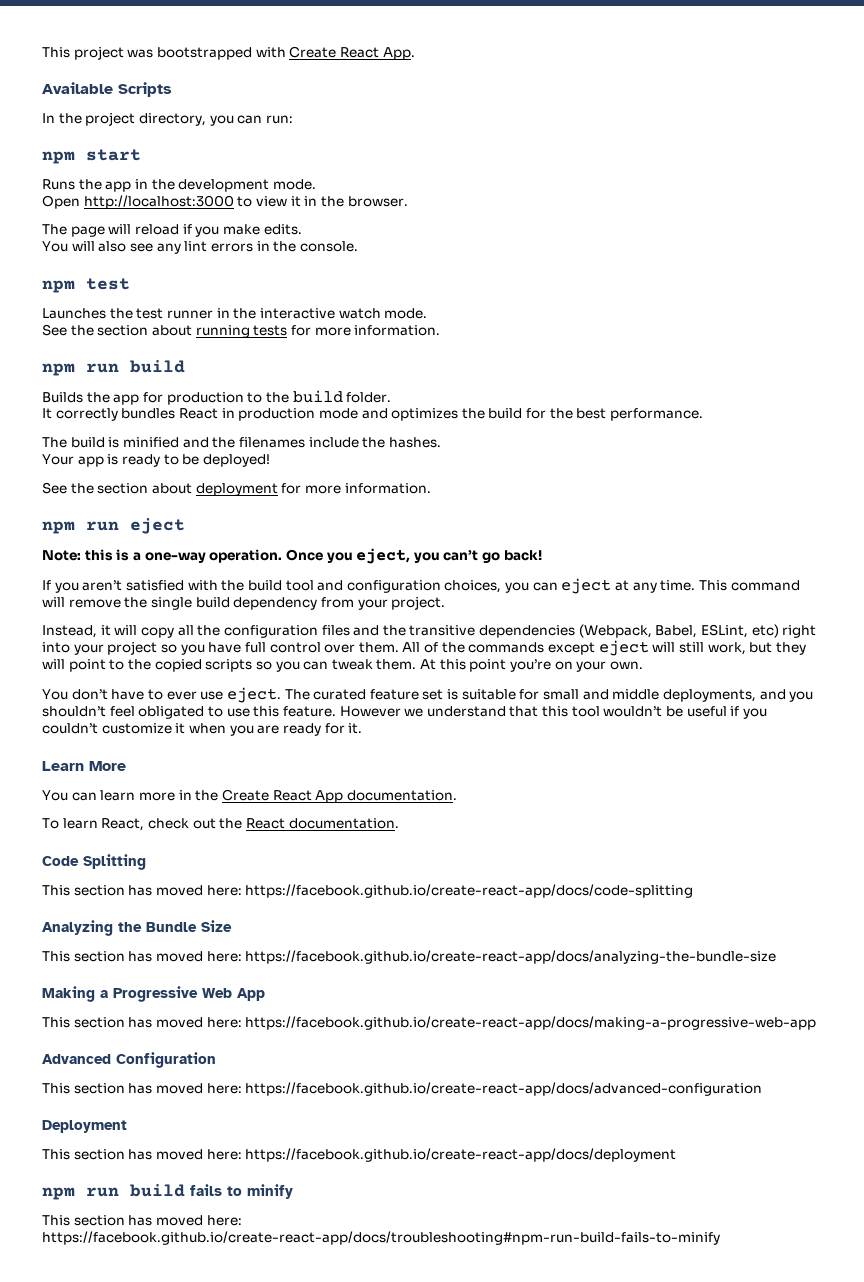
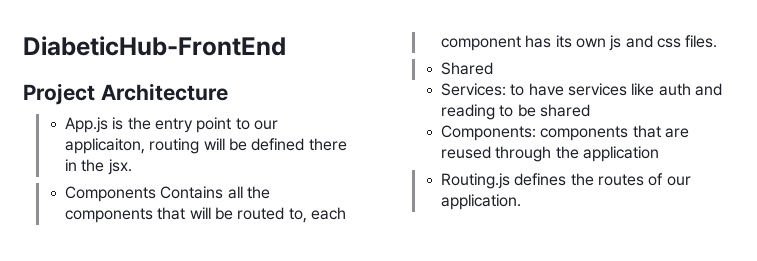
[42,46,415,60] [42,82,172,97] [42,112,293,126] [42,149,141,164] [42,179,316,192] [42,195,408,209] [42,224,302,237] [42,241,358,254] [42,278,130,293] [42,308,428,319] [42,324,441,338] [42,360,185,376] [42,390,392,405] [42,408,704,421] [42,437,441,448] [42,454,270,467] [42,482,431,496] [42,518,185,534] [42,548,542,564] [42,578,800,594] [42,596,446,610] [42,624,817,638] [42,640,806,656] [42,659,643,672] [42,687,814,703] [42,706,767,719] [42,723,363,736] [42,761,126,771] [42,789,457,803] [42,818,399,831] [42,854,146,870] [42,884,694,898] [42,920,232,936] [42,950,777,964] [42,986,265,1002] [42,1016,817,1030] [42,1052,216,1068] [42,1082,763,1096] [42,1120,127,1133] [42,1148,677,1162] [42,1184,293,1200] [42,1215,242,1226] [42,1231,720,1245] This project was bootstrapped with Create React App. // Available Scripts // In the project directory, you can run: // npm start // Runs the app in the development mode. // Open http://localhost:3000 to view it in the browser. // The page will reload if you make edits. // You will also see any lint errors in the console. // npm test // Launches the test runner in the interactive watch mode. // See the section about running tests for more information. // npm run build // Builds the app for production to the build folder. // It correctly bundles React in production mode and optimizes the build for the best performance. // The build is minified and the filenames include the hashes. // Your app is ready to be deployed! // See the section about deployment for more information. // npm run eject // Note: this is a one-way operation. Once you eject, you can’t go back! // If you aren’t satisfied with the build tool and configuration choices, you can eject at any time. This command will remove the single build dependency from your project. // Instead, it will copy all the configuration files and the transitive dependencies (Webpack, Babel, ESLint, etc) right into your project so you have full control over them. All of the commands except eject will still work, but they will point to the copied scripts so you can tweak them. At this point you’re on your own. // You don’t have to ever use eject. The curated feature set is suitable for small and middle deployments, and you shouldn’t feel obligated to use this feature. However we understand that this tool wouldn’t be useful if you couldn’t customize it when you are ready for it. // Learn More // You can learn more in the Create React App documentation. // To learn React, check out the React documentation. // Code Splitting // This section has moved here: https://facebook.github.io/create-react-app/docs/code-splitting // Analyzing the Bundle Size // This section has moved here: https://facebook.github.io/create-react-app/docs/analyzing-the-bundle-size // Making a Progressive Web App // This section has moved here: https://facebook.github.io/create-react-app/docs/making-a-progressive-web-app // Advanced Configuration // This section has moved here: https://facebook.github.io/create-react-app/docs/advanced-configuration // Deployment // This section has moved here: https://facebook.github.io/create-react-app/docs/deployment // npm run build fails to minify // This section has moved here: https://facebook.github.io/create-react-app/docs/troubleshooting#npm-run-build-fails-to-minify -> [23,36,286,56] [23,83,228,105] [64,117,278,133] [64,138,347,154] [64,159,132,175] [64,186,270,202] [64,207,346,223] [440,35,718,51] [440,62,493,75] [440,83,722,96] [440,104,590,120] [440,125,689,141] [440,146,659,162] [440,173,691,189] [440,194,521,210] DiabeticHub-FrontEnd // Project Architecture // App.js is the entry point to our applicaiton, routing will be defined there in the jsx. // Components Contains all the components that will be routed to, each component has its own js and css files. // Shared // Services: to have services like auth and reading to be shared // Components: components that are reused through the application // Routing.js defines the routes of our application.

